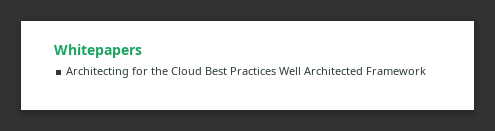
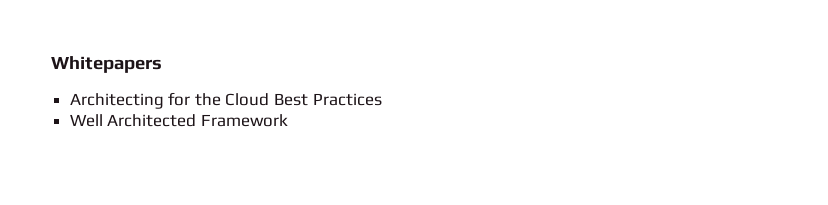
(277, 71) none -> (382, 99) //

